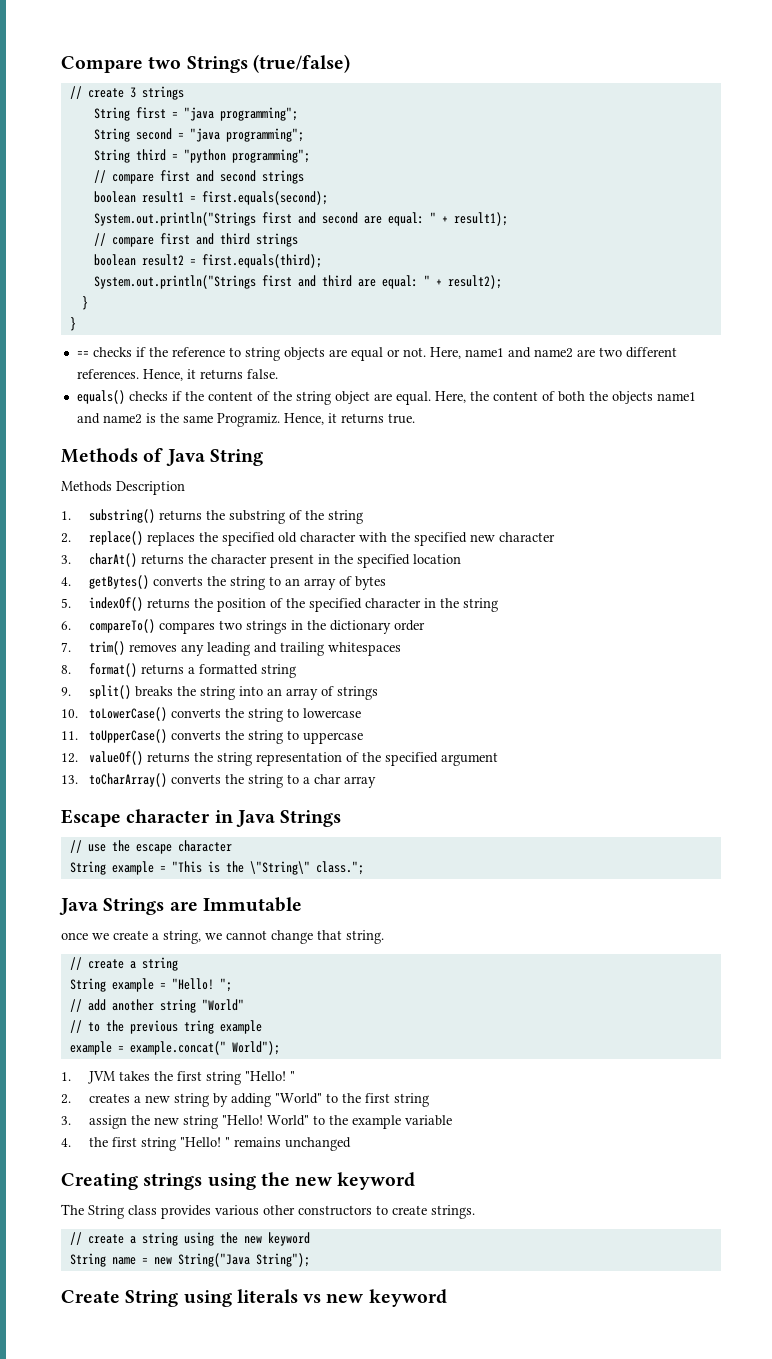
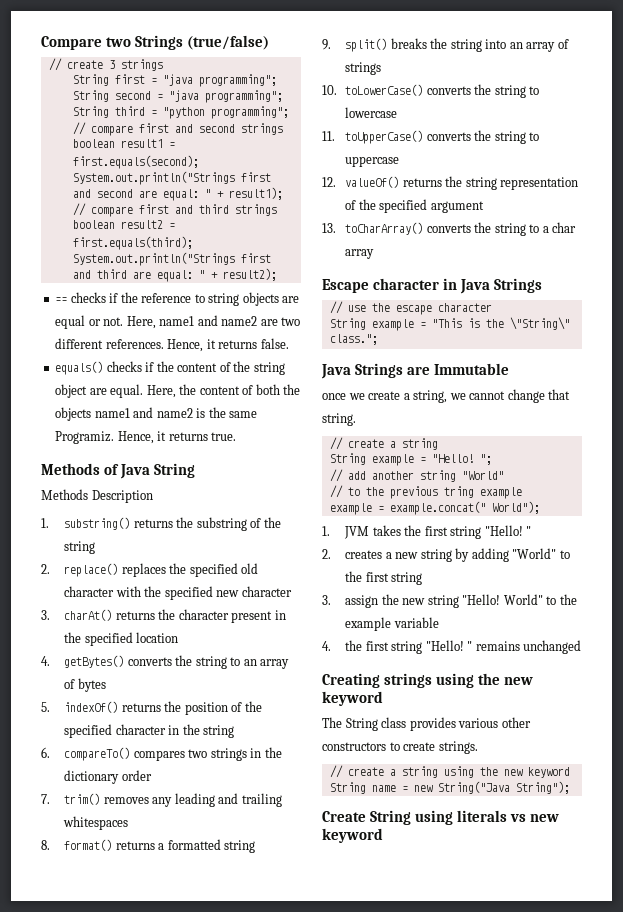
[81,296,88,310] [69,317,76,331] // } // } -> (277, 274) none

